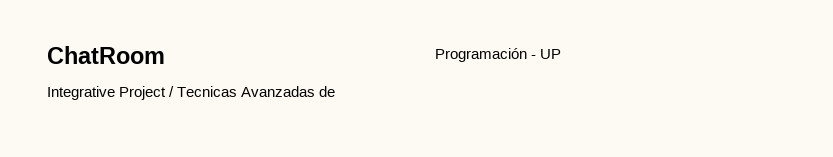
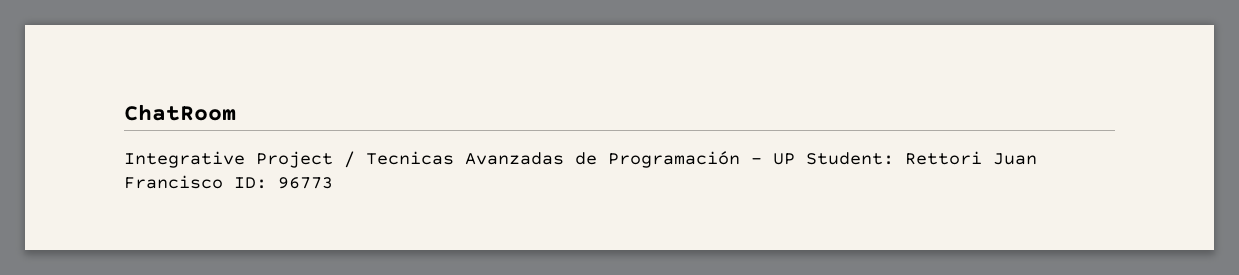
(562, 54) none -> [806,151,1037,165] [124,175,333,189] Student: Rettori Juan Francisco ID: 96773

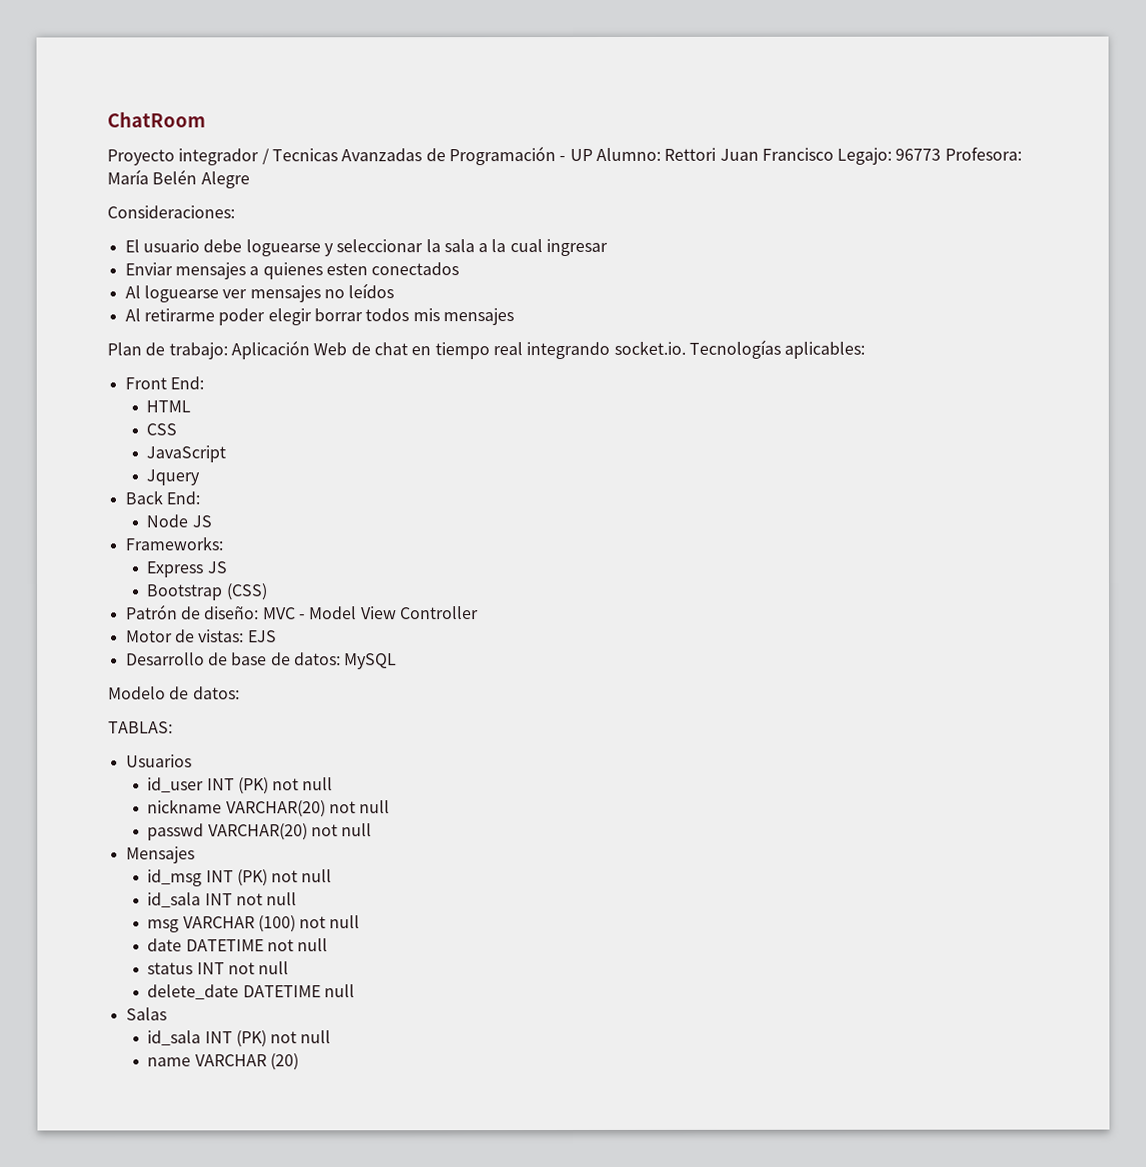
[124,151,333,168] Integrative Project -> [107,148,260,166] Proyecto integrador
[806,152,894,165] Student: -> [595,147,661,161] Alumno:
[234,177,333,189] ID: 96773 -> [837,146,1022,165] [107,169,250,189] [107,205,235,219] [124,238,609,257] [124,262,460,280] [124,283,395,303] [124,308,514,326] [107,339,866,360] [124,376,204,390] [146,400,192,413] [146,423,178,436] [146,445,227,463] [146,469,201,486] [124,490,200,505] [146,514,212,528] [124,536,223,551] [146,561,227,578] [147,583,268,601] [125,604,479,620] [125,629,277,643] [125,652,398,670] [108,686,240,700] [108,721,173,734] [125,754,192,768] [147,777,334,795] [147,799,391,818] [147,823,373,841] [125,846,195,864] [147,869,333,887] [147,892,298,908] [147,915,361,933] [147,938,329,952] [147,961,290,975] [147,984,355,1000] [125,1007,167,1021] [147,1030,332,1048] [147,1053,299,1071] Legajo: 96773 Profesora: María Belén Alegre // Consideraciones: // El usuario debe loguearse y seleccionar la sala a la cual ingresar // Enviar mensajes a quienes esten conectados // Al loguearse ver mensajes no leídos // Al retirarme poder elegir borrar todos mis mensajes // Plan de trabajo: Aplicación Web de chat en tiempo real integrando socket.io. Tecnologías aplicables: // Front End: // HTML // CSS // JavaScript // Jquery // Back End: // Node JS // Frameworks: // Express JS // Bootstrap (CSS) // Patrón de diseño: MVC - Model View Controller // Motor de vistas: EJS // Desarrollo de base de datos: MySQL // Modelo de datos: // TABLAS: // Usuarios // id_user INT (PK) not null // nickname VARCHAR(20) not null // passwd VARCHAR(20) not null // Mensajes // id_msg INT (PK) not null // id_sala INT not null // msg VARCHAR (100) not null // date DATETIME not null // status INT not null // delete_date DATETIME null // Salas // id_sala INT (PK) not null // name VARCHAR (20)

